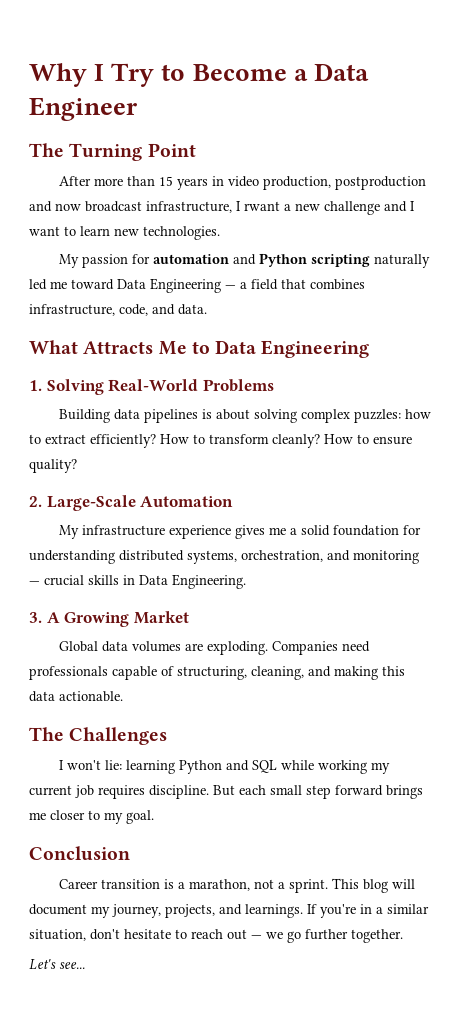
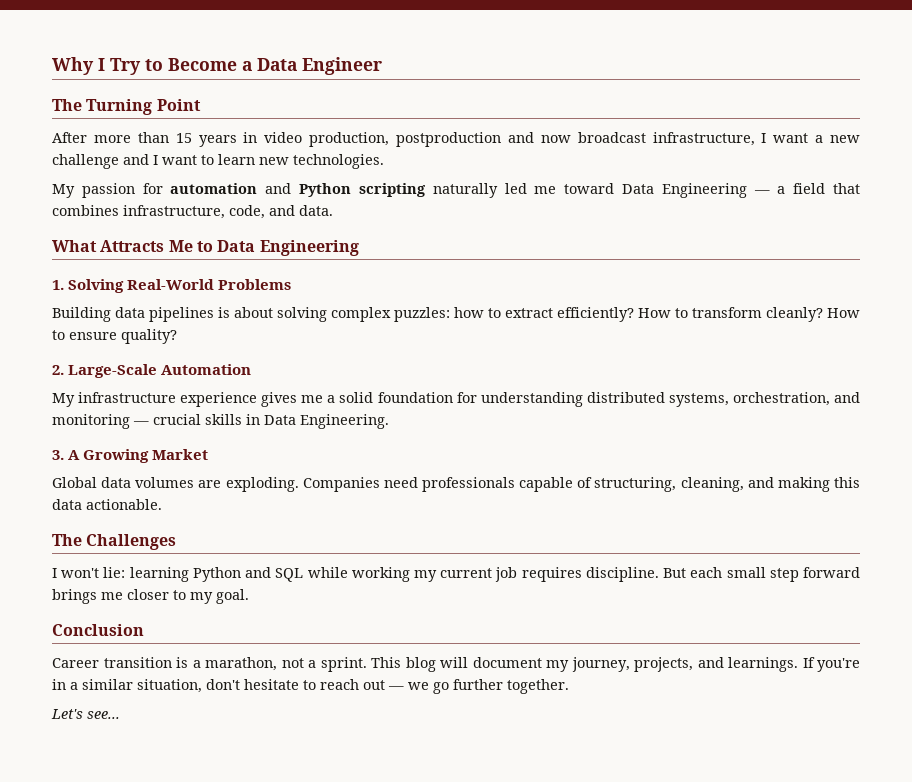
[244,201,280,211] rwant -> [773,133,809,143] want

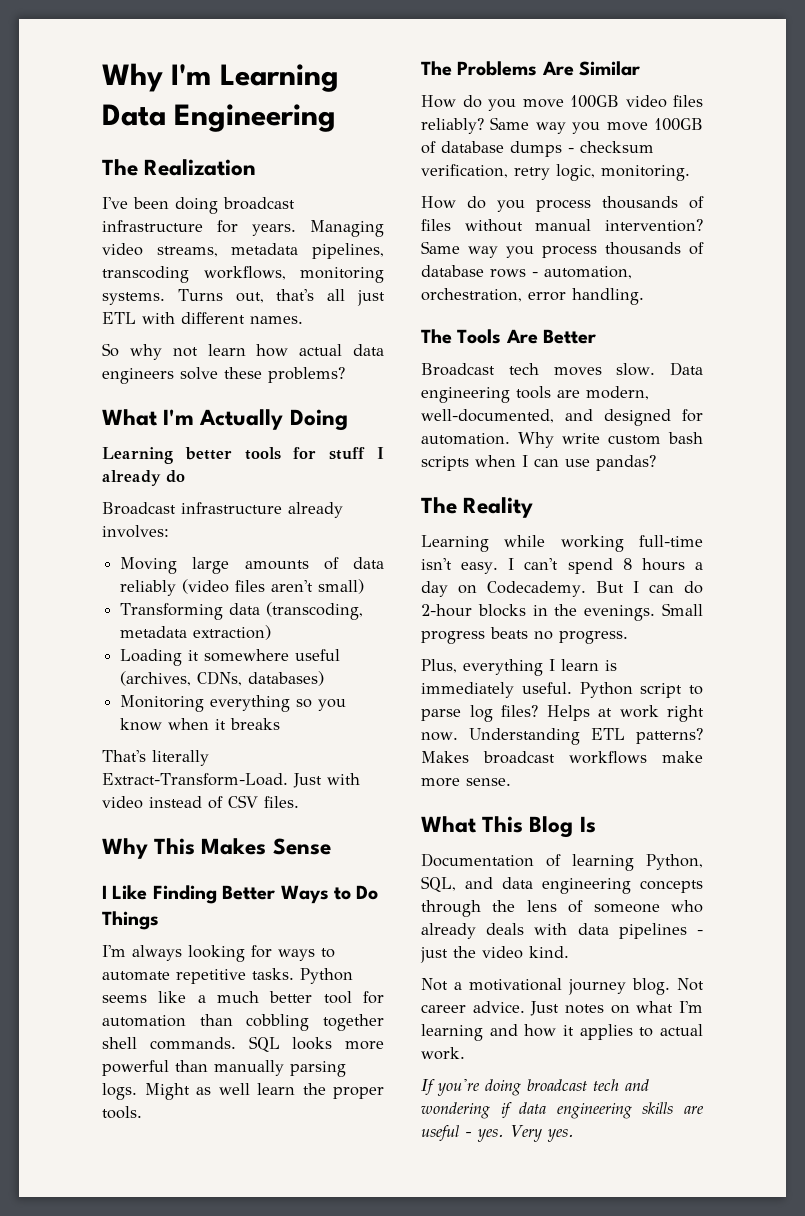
[52,57,382,75] [52,99,201,115] [52,132,860,147] [52,154,384,169] [52,183,860,198] [52,205,333,219] [52,240,359,256] [52,279,292,293] [52,307,860,322] [52,329,177,344] [52,364,252,378] [52,392,861,407] [52,414,389,429] [52,449,209,463] [52,477,860,492] [52,499,162,510] [52,534,177,550] [52,567,860,582] [52,589,249,604] [52,624,144,636] [52,657,860,672] [52,679,569,694] [51,709,120,719] Why I Try to Become a Data Engineer // The Turning Point // After more than 15 years in video production, postproduction and now broadcast infrastructure, I want a new challenge and I want to learn new technologies. // My passion for automation and Python scripting naturally led me toward Data Engineering — a field that combines infrastructure, code, and data. // What Attracts Me to Data Engineering // 1. Solving Real-World Problems // Building data pipelines is about solving complex puzzles: how to extract efficiently? How to transform cleanly? How to ensure quality? // 2. Large-Scale Automation // My infrastructure experience gives me a solid foundation for understanding distributed systems, orchestration, and monitoring — crucial skills in Data Engineering. // 3. A Growing Market // Global data volumes are exploding. Companies need professionals capable of structuring, cleaning, and making this data actionable. // The Challenges // I won't lie: learning Python and SQL while working my current job requires discipline. But each small step forward brings me closer to my goal. // Conclusion // Career transition is a marathon, not a sprint. This blog will document my journey, projects, and learnings. If you're in a similar situation, don't hesitate to reach out — we go further together. // Let's see... -> [102,63,339,92] [102,104,337,132] [102,159,257,176] [102,197,295,214] [102,220,384,237] [102,243,384,259] [102,266,384,283] [102,289,385,306] [102,312,303,324] [102,343,384,360] [102,367,345,384] [102,409,348,431] [102,447,385,464] [102,470,185,486] [102,502,343,518] [102,525,169,538] [120,557,384,574] [120,579,365,596] [120,602,364,620] [120,625,272,640] [120,649,341,666] [120,671,325,686] [120,695,347,712] [120,718,281,731] [102,750,209,766] [102,773,360,788] [102,795,299,809] [102,838,331,859] [102,885,379,904] [102,911,159,930] [102,945,335,962] [102,968,353,984] [102,991,384,1004] [102,1014,384,1031] [102,1036,384,1052] [102,1060,346,1077] [102,1083,384,1100] [102,1106,142,1119] [421,61,641,76] [421,95,703,111] [421,117,703,134] [421,141,654,157] [421,164,690,181] [421,196,704,212] [421,219,703,232] [421,241,704,258] [421,265,632,279] [421,288,644,305] [421,329,597,344] [421,362,703,376] [421,386,649,403] [421,409,703,426] [421,432,703,448] [421,455,656,471] [421,497,534,518] [421,535,703,552] [421,558,703,574] [421,581,703,597] [421,603,703,621] [421,627,628,644] [421,659,617,676] [421,682,703,698] [421,705,704,722] [421,728,703,745] [421,751,703,764] [421,778,511,787] [421,816,596,838] [421,853,703,871] [421,876,703,894] [421,900,703,917] [421,923,703,939] [420,946,569,963] [421,978,704,995] [421,1001,703,1016] [421,1024,703,1041] [421,1047,465,1060] [421,1079,649,1096] [421,1102,704,1119] [421,1125,574,1142] Why I'm Learning Data Engineering // The Realization // I've been doing broadcast infrastructure for years. Managing video streams, metadata pipelines, transcoding workflows, monitoring systems. Turns out, that's all just ETL with different names. // So why not learn how actual data engineers solve these problems? // What I'm Actually Doing // Learning better tools for stuff I already do // Broadcast infrastructure already involves: // Moving large amounts of data reliably (video files aren't small) // Transforming data (transcoding, metadata extraction) // Loading it somewhere useful (archives, CDNs, databases) // Monitoring everything so you know when it breaks // That's literally Extract-Transform-Load. Just with video instead of CSV files. // Why This Makes Sense // I Like Finding Better Ways to Do Things // I'm always looking for ways to automate repetitive tasks. Python seems like a much better tool for automation than cobbling together shell commands. SQL looks more powerful than manually parsing logs. Might as well learn the proper tools. // The Problems Are Similar // How do you move 100GB video files reliably? Same way you move 100GB of database dumps - checksum verification, retry logic, monitoring. // How do you process thousands of files without manual intervention? Same way you process thousands of database rows - automation, orchestration, error handling. // The Tools Are Better // Broadcast tech moves slow. Data engineering tools are modern, well-documented, and designed for automation. Why write custom bash scripts when I can use pandas? // The Reality // Learning while working full-time isn't easy. I can't spend 8 hours a day on Codecademy. But I can do 2-hour blocks in the evenings. Small progress beats no progress. // Plus, everything I learn is immediately useful. Python script to parse log files? Helps at work right now. Understanding ETL patterns? Makes broadcast workflows make more sense. // What This Blog Is // Documentation of learning Python, SQL, and data engineering concepts through the lens of someone who already deals with data pipelines - just the video kind. // Not a motivational journey blog. Not career advice. Just notes on what I'm learning and how it applies to actual work. // If you're doing broadcast tech and wondering if data engineering skills are useful - yes. Very yes.

